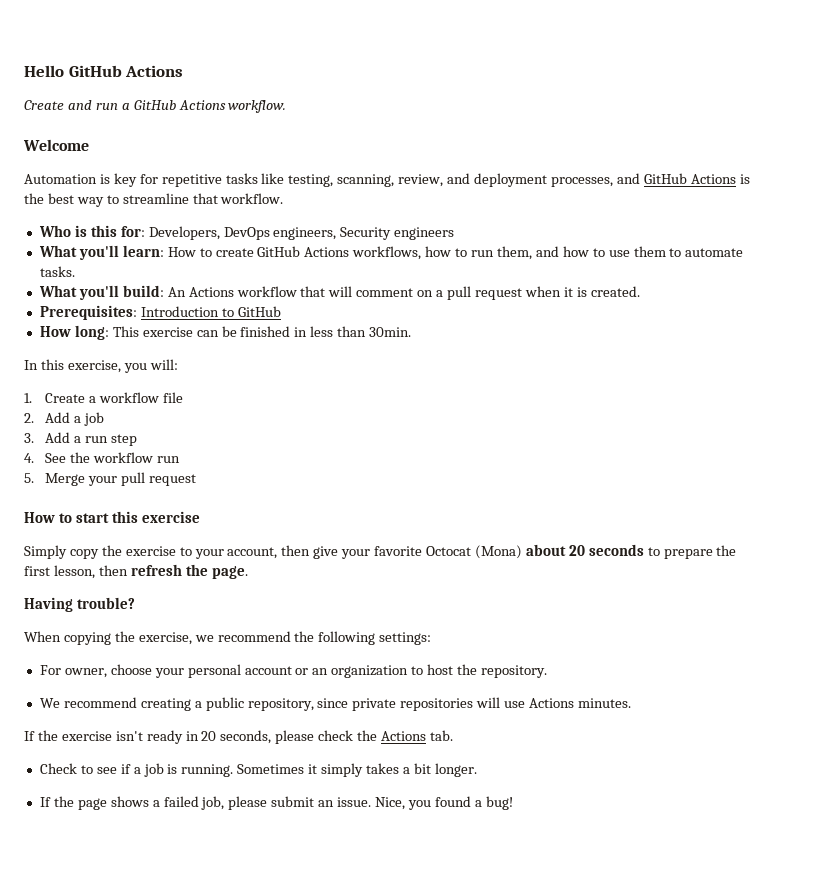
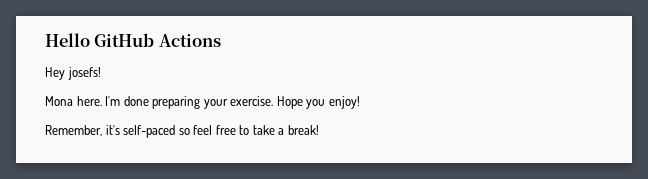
[24,100,287,113] [23,139,89,151] [24,173,750,187] [24,193,284,207] [38,225,455,240] [38,245,744,260] [39,266,75,277] [38,285,640,300] [39,305,281,320] [39,325,412,340] [24,359,178,373] [24,392,184,403] [24,412,105,426] [24,432,138,446] [24,452,181,463] [24,472,197,486] [24,511,201,523] [24,544,737,559] [24,564,248,579] [24,597,135,612] [24,631,432,645] [39,664,547,678] [39,697,631,711] [24,730,453,744] [39,763,477,777] [39,796,513,810] Create and run a GitHub Actions workflow. // Welcome // Automation is key for repetitive tasks like testing, scanning, review, and deployment processes, and GitHub Actions is the best way to streamline that workflow. // Who is this for: Developers, DevOps engineers, Security engineers // What you'll learn: How to create GitHub Actions workflows, how to run them, and how to use them to automate tasks. // What you'll build: An Actions workflow that will comment on a pull request when it is created. // Prerequisites: Introduction to GitHub // How long: This exercise can be finished in less than 30min. // In this exercise, you will: // 1. Create a workflow file // 2. Add a job // 3. Add a run step // 4. See the workflow run // 5. Merge your pull request // How to start this exercise // Simply copy the exercise to your account, then give your favorite Octocat (Mona) about 20 seconds to prepare the first lesson, then refresh the page. // Having trouble? // When copying the exercise, we recommend the following settings: // For owner, choose your personal account or an organization to host the repository. // We recommend creating a public repository, since private repositories will use Actions minutes. // If the exercise isn't ready in 20 seconds, please check the Actions tab. // Check to see if a job is running. Sometimes it simply takes a bit longer. // If the page shows a failed job, please submit an issue. Nice, you found a bug! -> [45,67,101,80] [45,96,360,109] [45,125,319,138] Hey josefs! // Mona here. I'm done preparing your exercise. Hope you enjoy! // Remember, it's self-paced so feel free to take a break!

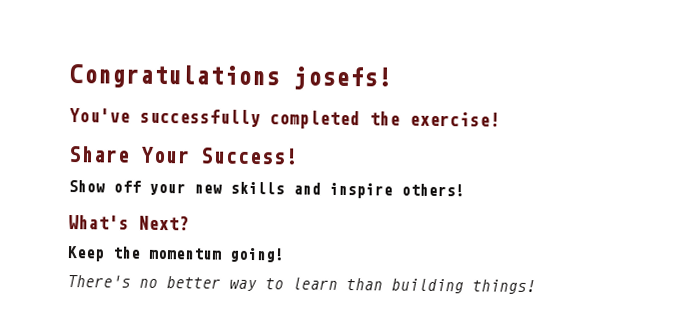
[45,33,221,47] [45,67,101,80] [45,96,360,109] [45,125,319,138] Hello GitHub Actions // Hey josefs! // Mona here. I'm done preparing your exercise. Hope you enjoy! // Remember, it's self-paced so feel free to take a break! -> [69,64,392,91] [69,108,500,130] [68,146,298,165] [68,180,465,199] [68,215,189,231] [67,246,285,263] [67,275,536,295] Congratulations josefs! // You've successfully completed the exercise! // Share Your Success! // Show off your new skills and inspire others! // What's Next? // Keep the momentum going! // There's no better way to learn than building things!

